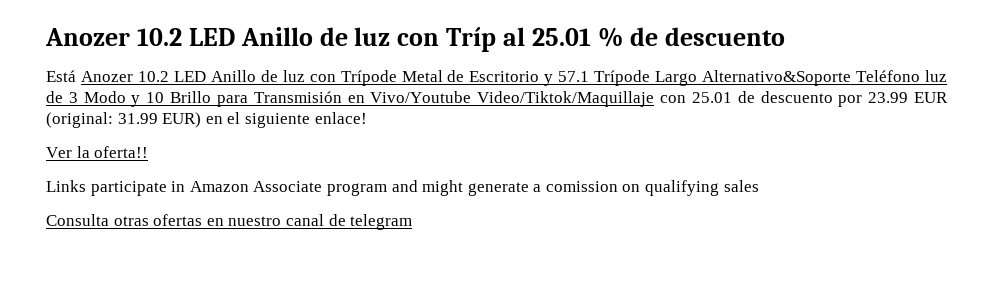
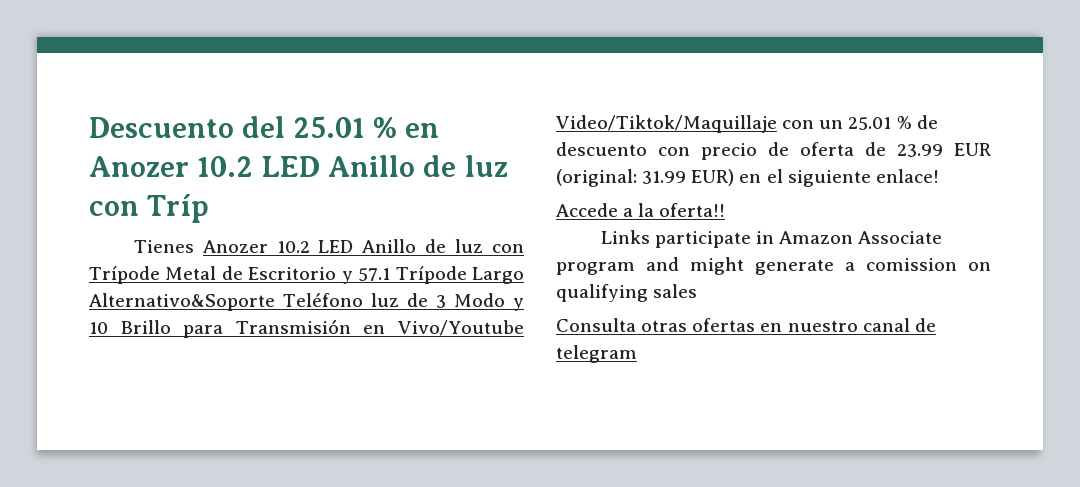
(45, 37) none -> [89,116,440,138] Descuento del 25.01 % en
[503,27,785,47] [46,70,76,82] al 25.01 % de descuento // Está -> [133,240,194,253] // Tienes
[691,91,863,107] 25.01 de descuento por -> [819,115,938,130] [556,142,886,160] un 25.01 % de descuento con precio de oferta de
[46,147,72,158] Ver -> [556,203,634,217] Accede a

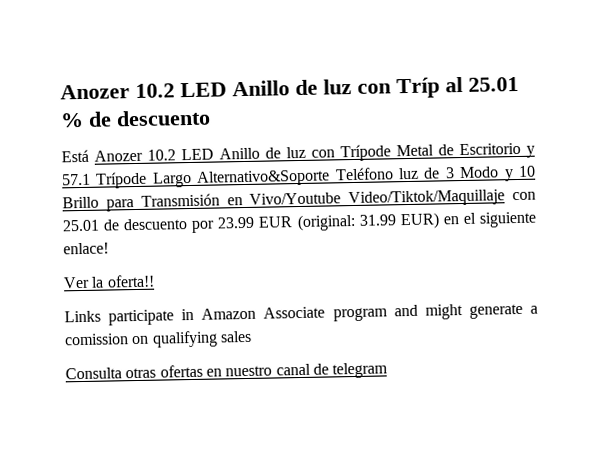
[89,116,440,138] Descuento del 25.01 % en -> (60, 92) none
[133,240,194,253] // Tienes -> [445,76,519,93] [60,109,211,128] [61,149,89,163] al 25.01 % de descuento // Está
[819,115,938,130] [556,142,886,160] un 25.01 % de descuento con precio de oferta de -> [62,218,216,233] 25.01 de descuento por
[556,203,634,217] Accede a -> [63,276,90,289] Ver

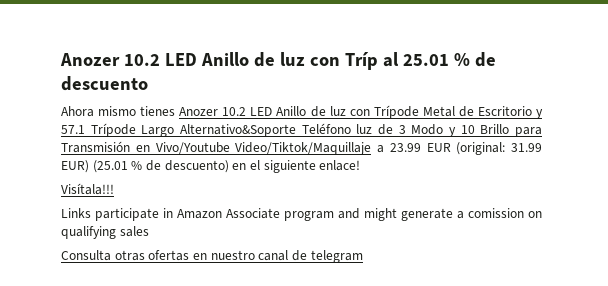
[61,149,89,163] Está -> [61,106,176,117] Ahora mismo tienes
[512,191,536,201] [62,218,216,233] con 25.01 de descuento por -> [377,145,384,153] a
(440, 221) none -> [92,160,229,173] (25.01 % de descuento)
[63,274,155,289] Ver la oferta!! -> [61,183,114,195] Visítala!!!

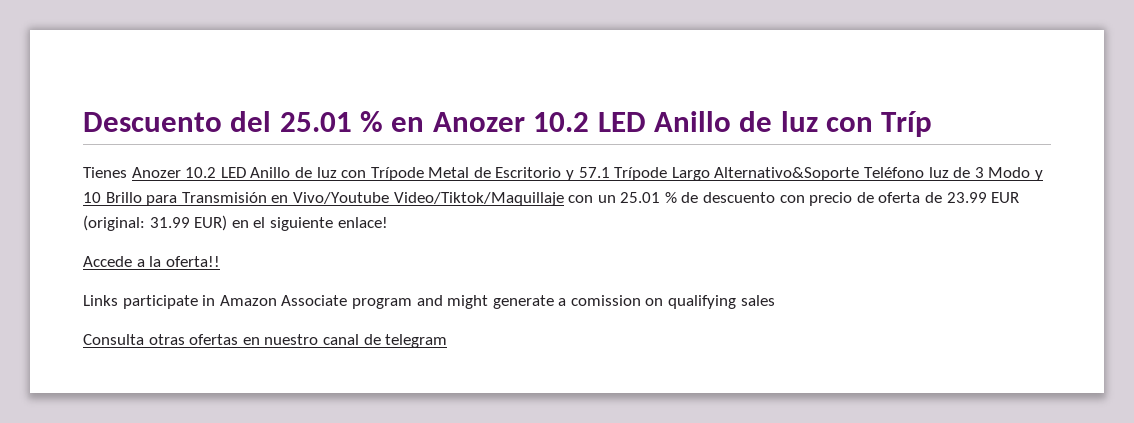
(60, 59) none -> [83,111,425,132] Descuento del 25.01 % en
[382,52,496,67] [61,76,148,91] [61,106,176,117] al 25.01 % de descuento // Ahora mismo tienes -> [83,167,127,178] // Tienes
[377,145,384,153] a -> [568,192,943,206] con un 25.01 % de descuento con precio de oferta de
[92,160,229,173] (25.01 % de descuento) -> (228, 223) none
[61,183,114,195] Visítala!!! -> [83,256,220,267] Accede a la oferta!!

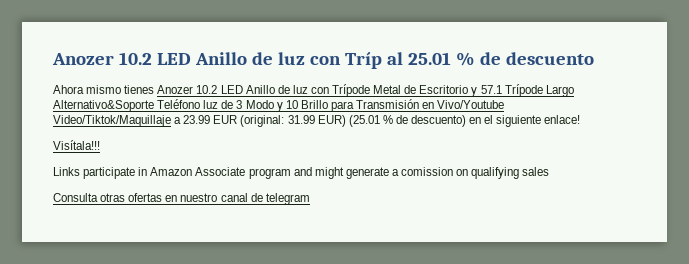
[83,111,425,132] Descuento del 25.01 % en -> (52, 59) none
[83,167,127,178] // Tienes -> [386,52,594,66] [53,85,155,94] al 25.01 % de descuento // Ahora mismo tienes
[568,192,943,206] con un 25.01 % de descuento con precio de oferta de -> [174,117,182,124] a
(228, 223) none -> [348,115,467,127] (25.01 % de descuento)
[83,256,220,267] Accede a la oferta!! -> [53,140,100,150] Visítala!!!

